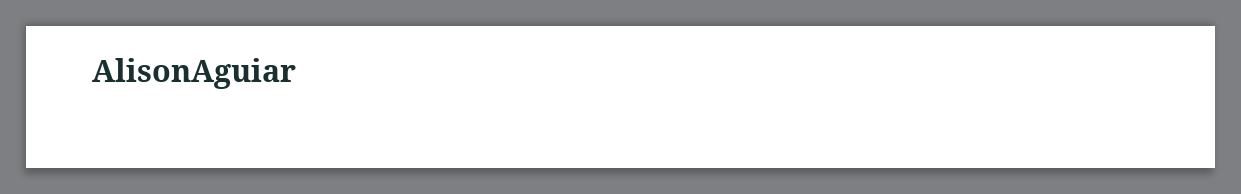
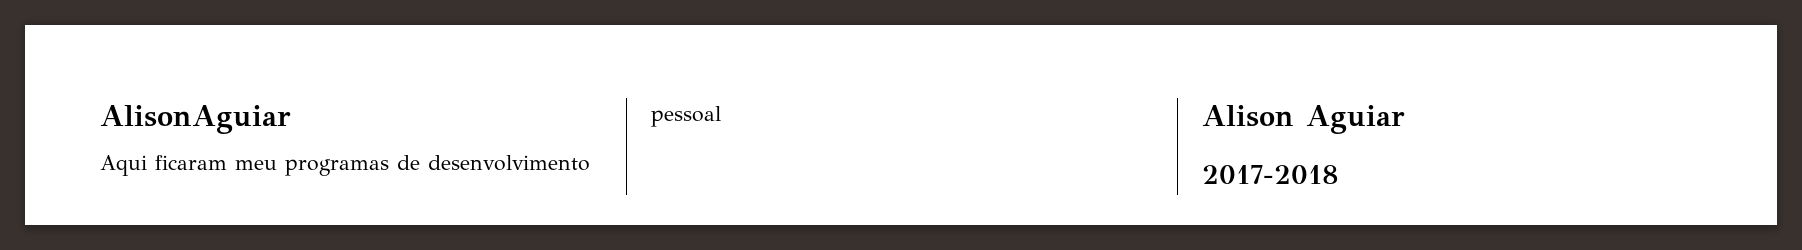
(296, 73) none -> [100,155,590,176] [651,106,721,127] [1202,105,1405,134] [1202,165,1338,184] // Aqui ficaram meu programas de desenvolvimento pessoal // Alison Aguiar // 2017-2018

